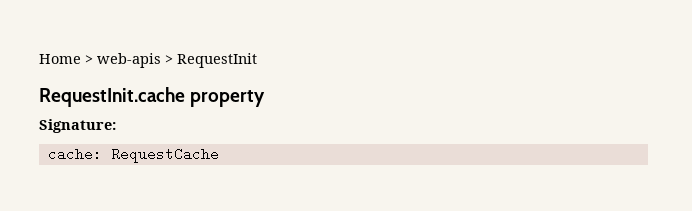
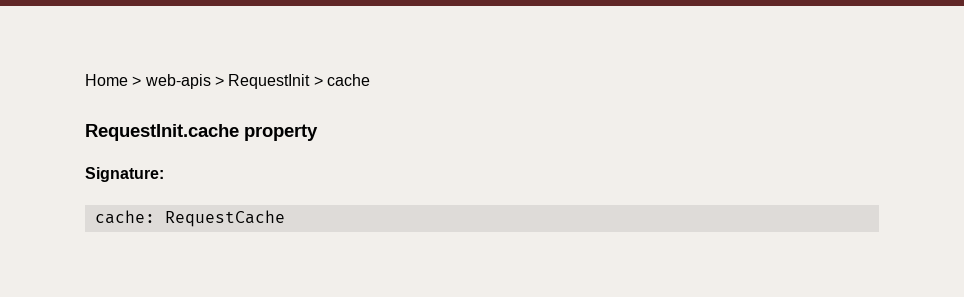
(257, 60) none -> [313,74,370,86] > cache

